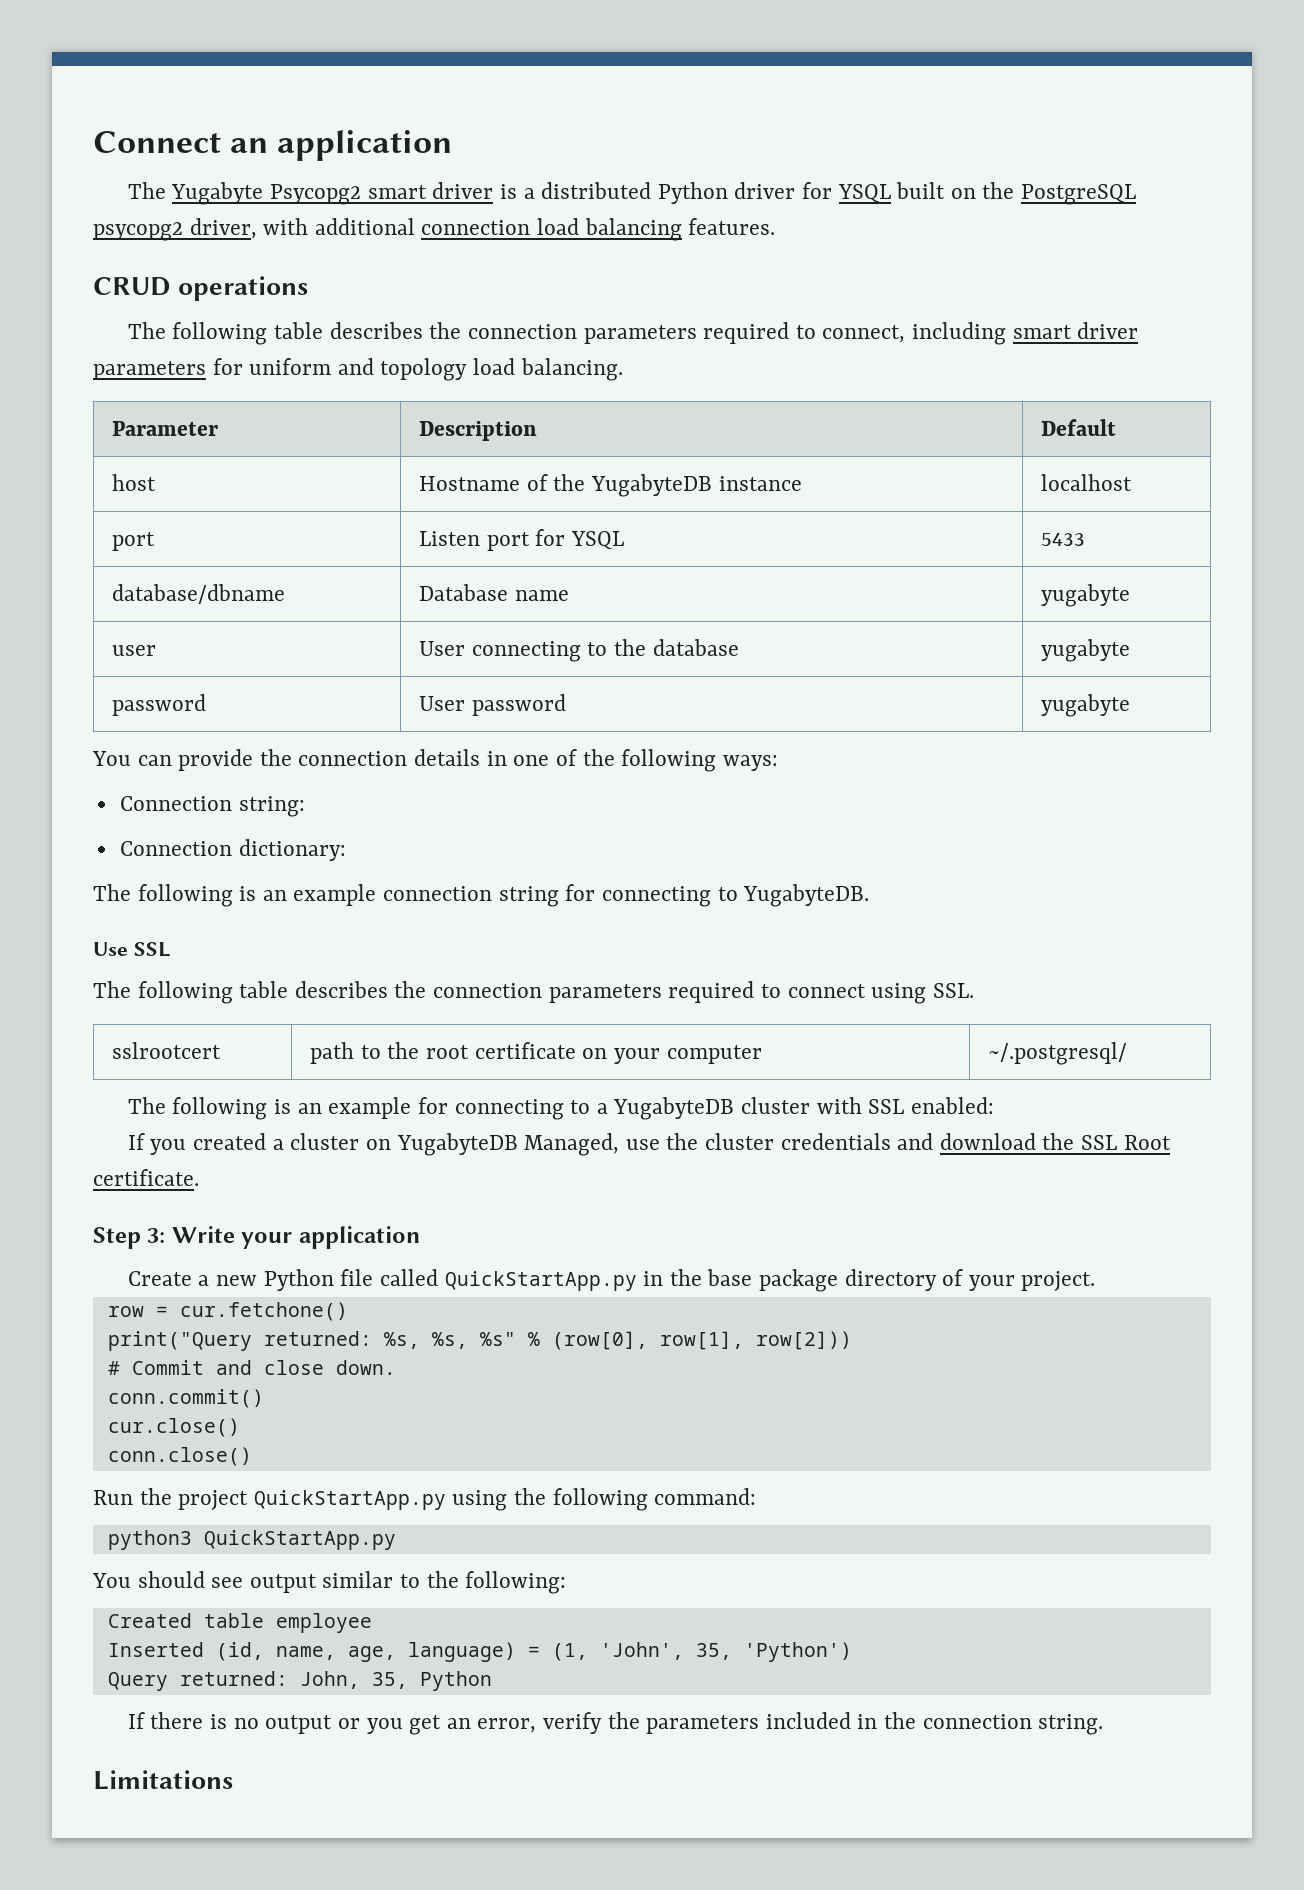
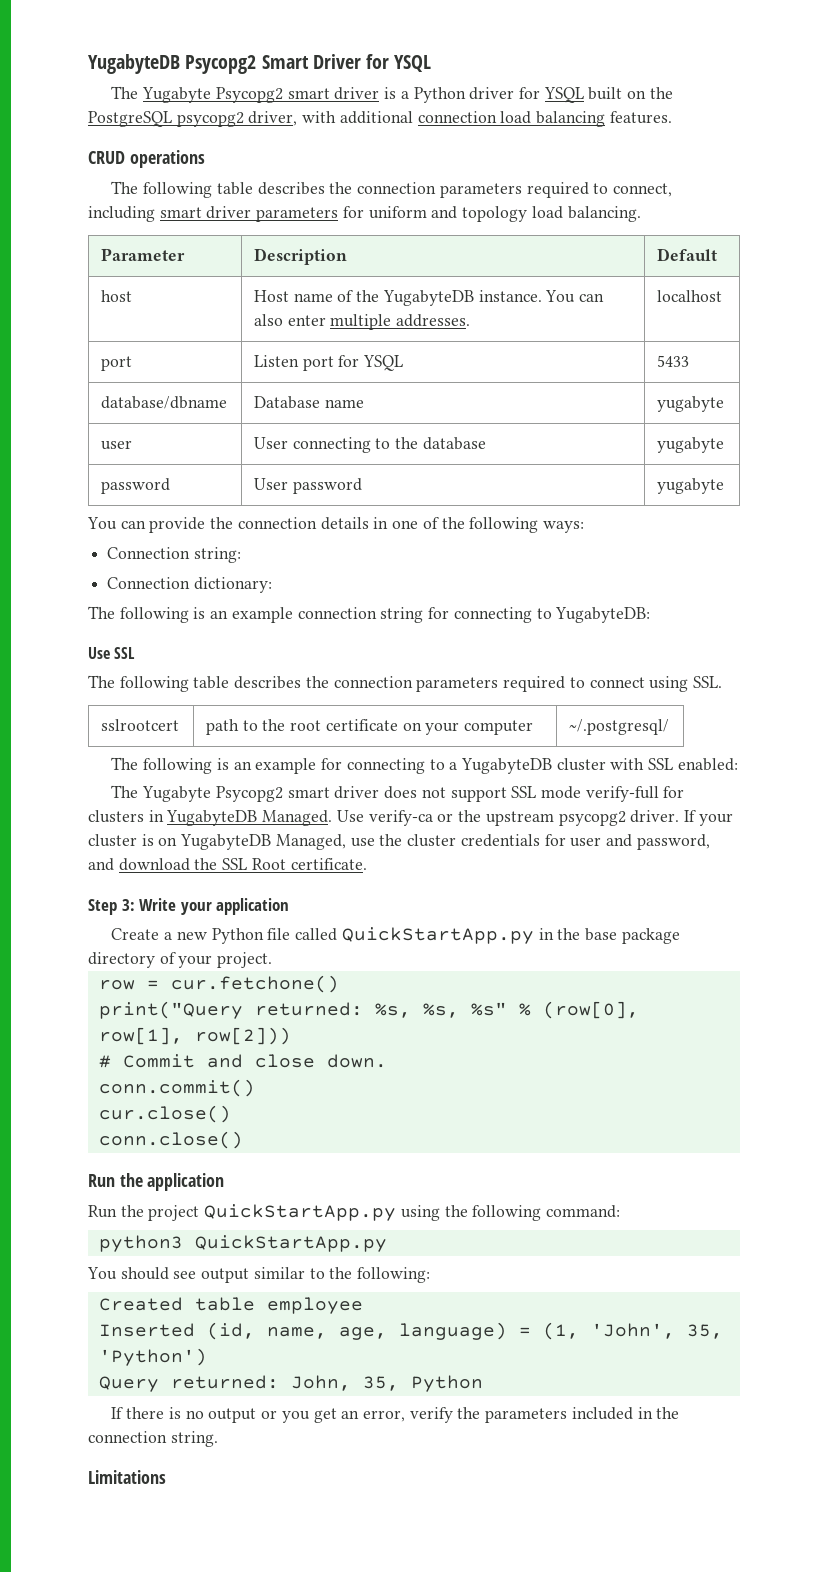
[93,130,453,161] Connect an application -> [88,54,432,74] YugabyteDB Psycopg2 Smart Driver for YSQL
[541,182,652,199] distributed -> (409, 95) none
[419,476,521,491] Hostname -> [254,290,333,302] Host name
[718,476,802,491] instance -> [478,290,605,303] [254,314,471,330] instance. You can also enter multiple addresses.
[743,884,870,907] YugabyteDB. -> [555,607,651,623] YugabyteDB:
[127,1133,360,1155] If you created a cluster -> [111,785,685,802] [88,810,733,826] [88,834,154,847] The Yugabyte Psycopg2 smart driver does not support SSL mode verify-full for clusters in YugabyteDB Managed. Use verify-ca or the upstream psycopg2 driver. If your cluster is
(891, 1141) none -> [544,834,710,850] for user and password,
(252, 1456) none -> [88,1173,225,1191] // Run the application

